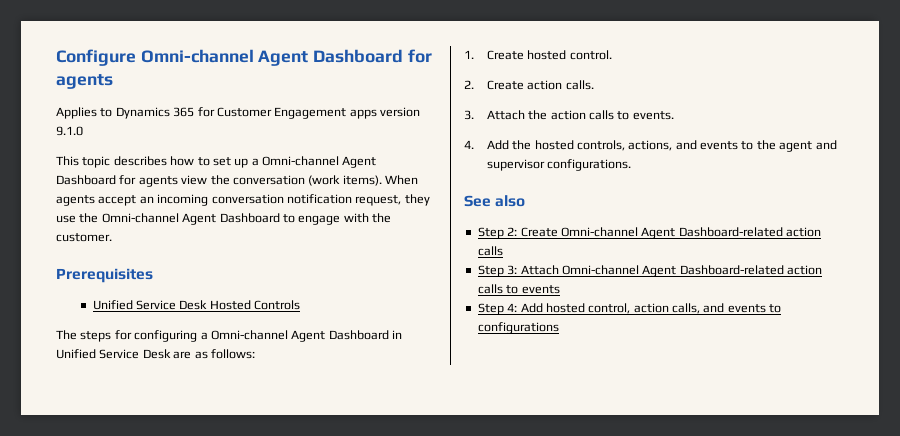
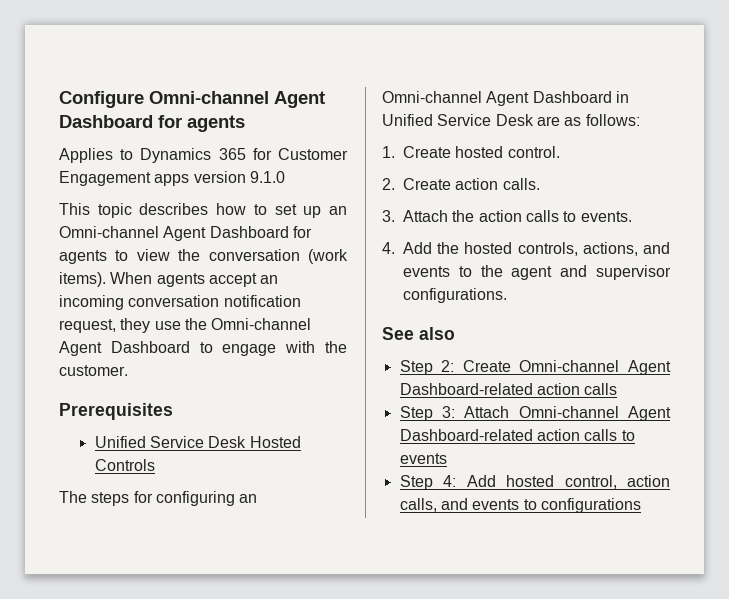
[251,156,377,168] [56,175,178,187] a Omni-channel Agent Dashboard for agents -> [329,206,348,215] [59,226,312,241] [59,250,129,264] an Omni-channel Agent Dashboard for agents to
[200,332,208,340] a -> [239,494,258,503] an

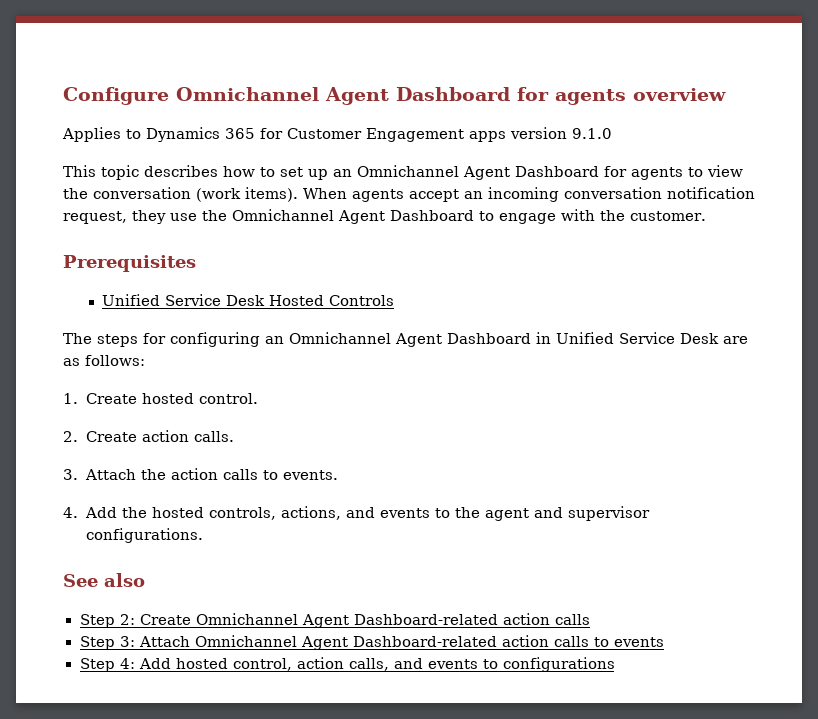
[149,91,325,108] [59,115,245,132] Omni-channel Agent Dashboard for agents -> [176,87,726,105] Omnichannel Agent Dashboard for agents overview
[59,226,159,238] Omni-channel -> [357,165,459,177] Omnichannel
[211,318,312,330] Omni-channel -> [232,209,334,221] Omnichannel
[382,91,482,103] Omni-channel -> [289,332,391,344] Omnichannel
[519,360,620,372] Omni-channel -> [195,613,298,625] Omnichannel
[518,406,619,418] Omni-channel -> [194,635,297,647] Omnichannel

